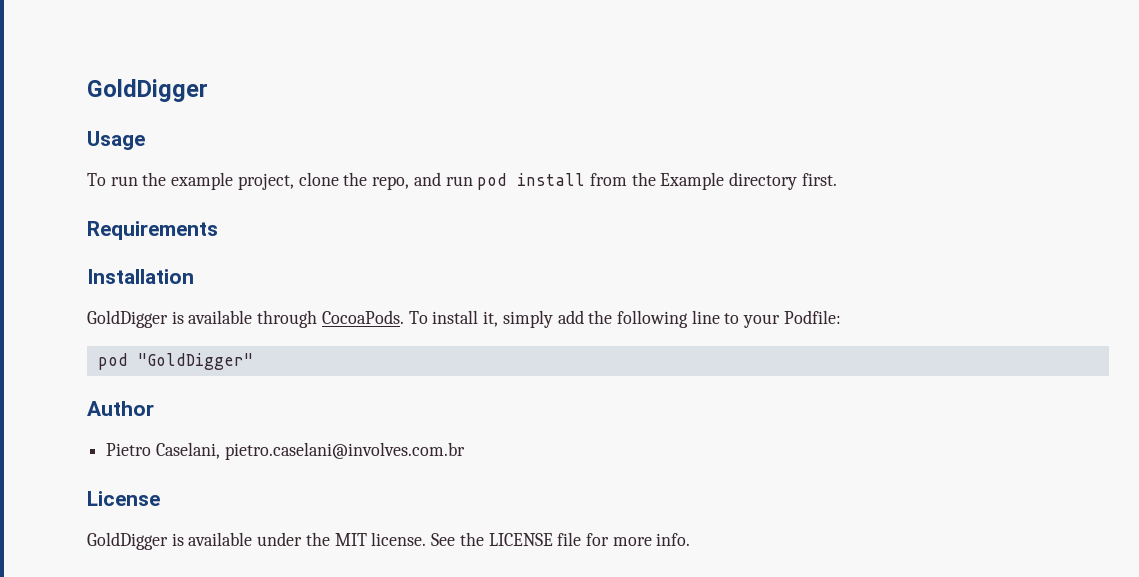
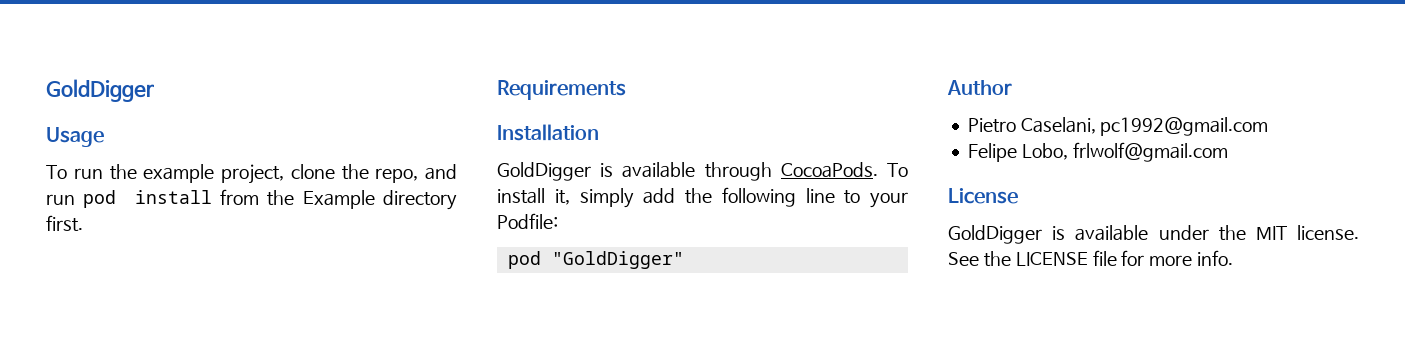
[224,442,465,460] pietro.caselani@involves.com.br -> [1100,117,1269,136] [967,142,1228,162] pc1992@gmail.com // Felipe Lobo, frlwolf@gmail.com

